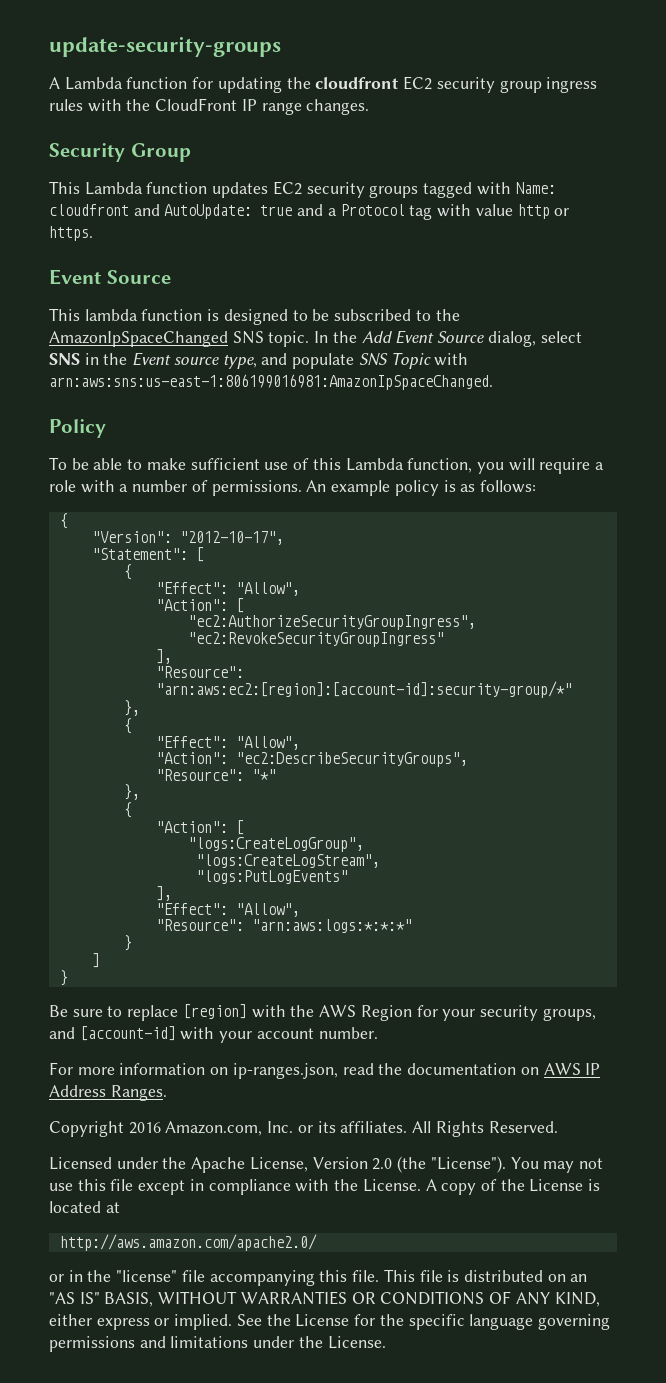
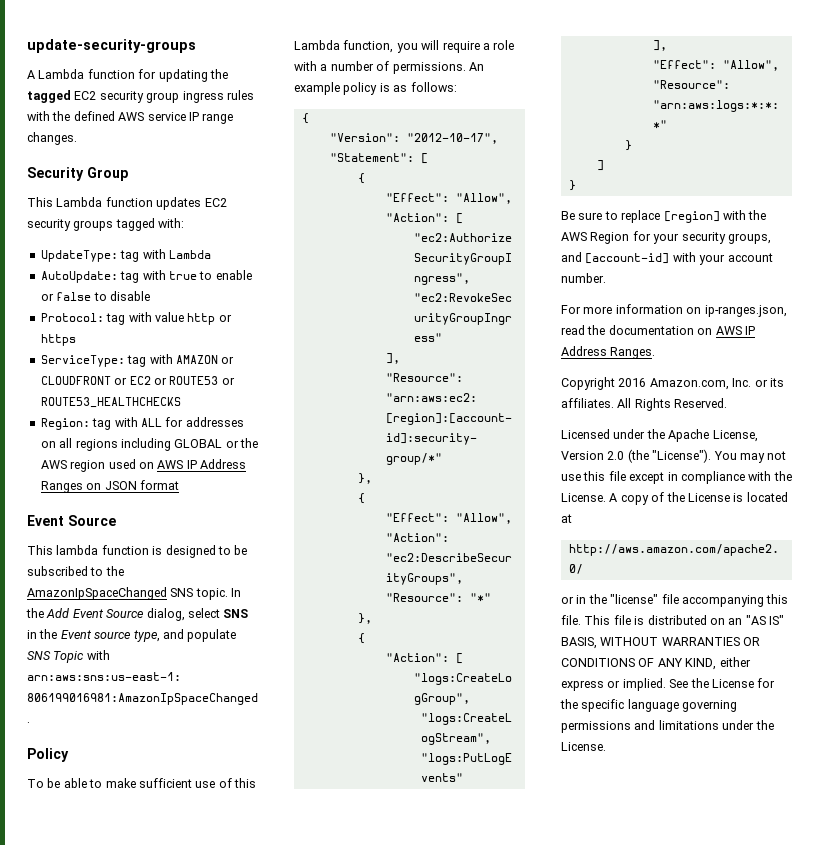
[315,77,399,89] cloudfront -> [27,90,71,103] tagged
[155,98,238,111] CloudFront -> [73,111,186,121] defined AWS service
[476,182,556,195] [49,204,405,219] with Name: cloudfront and AutoUpdate: true and a Protocol -> [158,218,185,228] [40,249,211,262] [40,270,252,283] [40,291,150,301] [40,313,104,322] with: // UpdateType: tag with Lambda // AutoUpdate: tag with true to enable or false to disable // Protocol:
[49,226,93,241] https. -> [40,334,76,346] [40,354,235,367] [40,376,235,385] [40,397,181,408] [40,417,244,430] [40,438,258,451] [40,459,246,472] [40,480,179,493] https // ServiceType: tag with AMAZON or CLOUDFRONT or EC2 or ROUTE53 or ROUTE53_HEALTHCHECKS // Region: tag with ALL for addresses on all regions including GLOBAL or the AWS region used on AWS IP Address Ranges on JSON format

